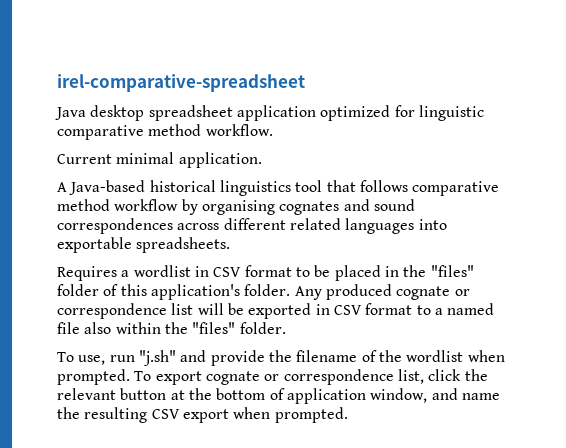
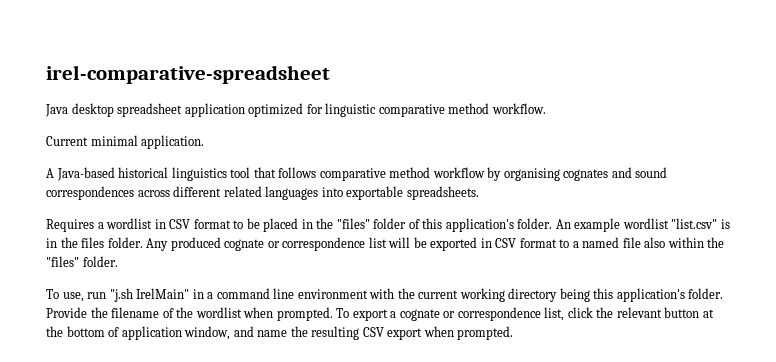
(291, 290) none -> [555,218,730,232] [46,237,143,248] An example wordlist "list.csv" is in the files folder.
[138,350,265,366] "j.sh" and provide -> [109,288,724,302] [46,307,87,318] "j.sh IrelMain" in a command line environment with the current working directory being this application's folder. Provide
(202, 378) none -> [390,311,397,318] a

